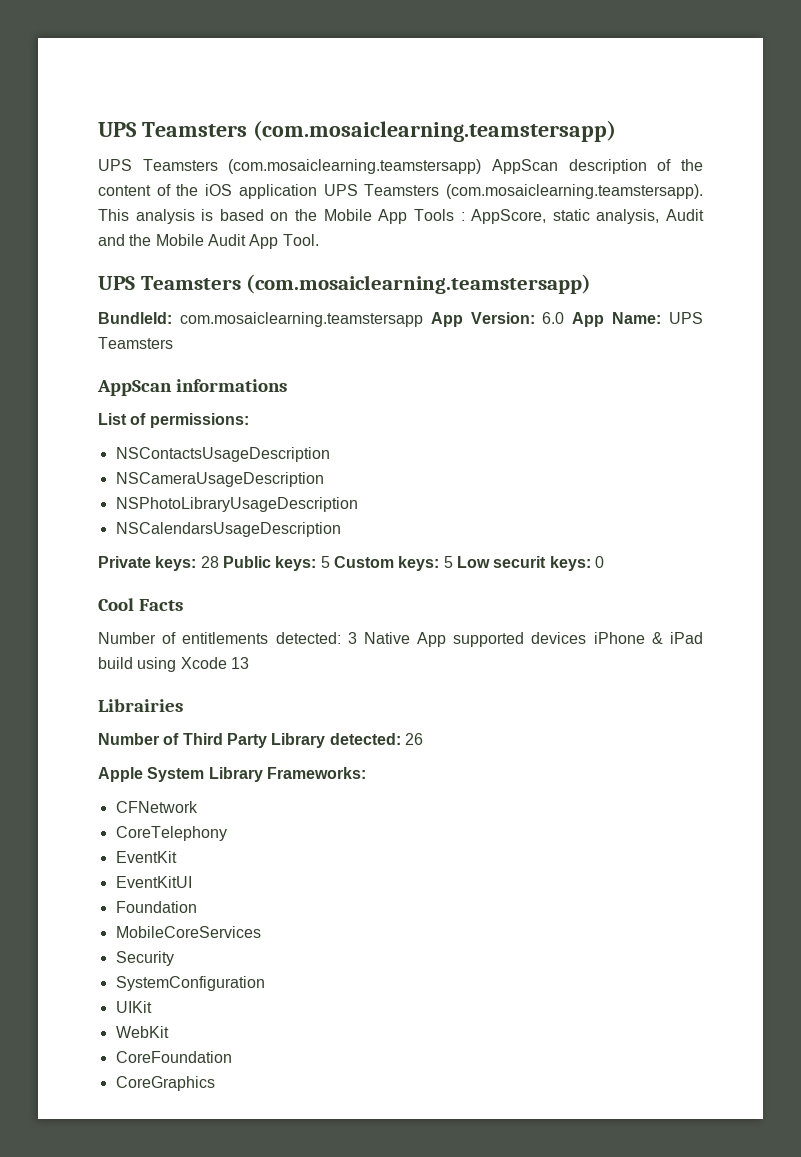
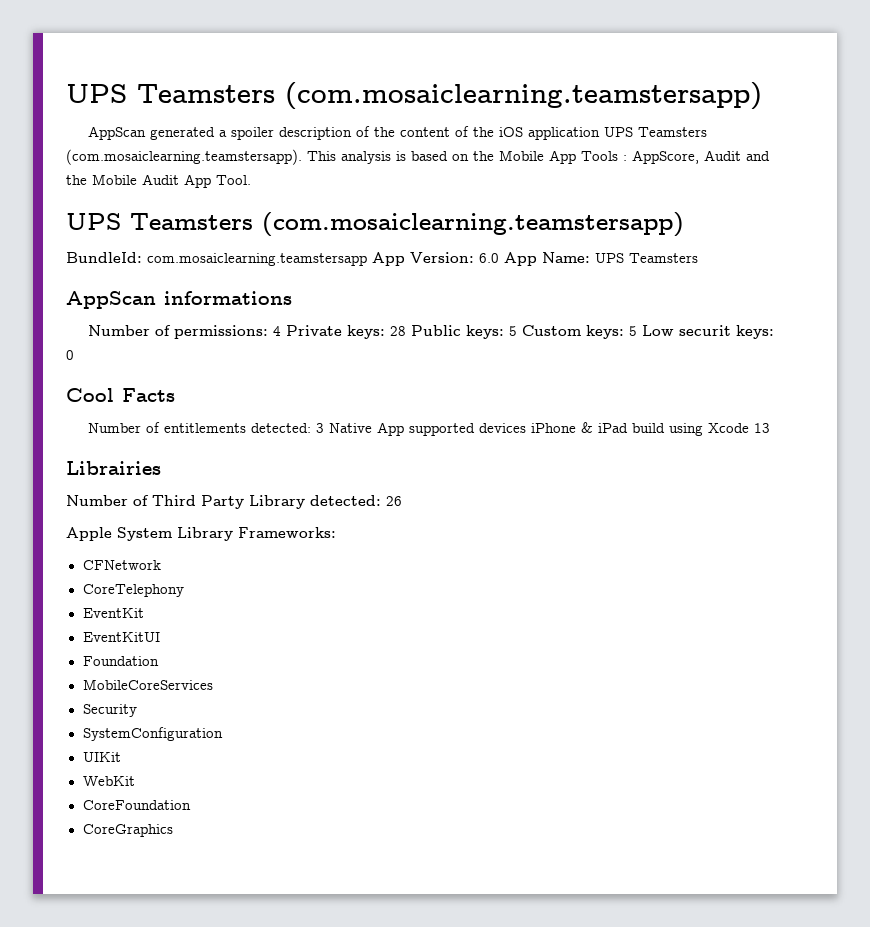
[98,120,616,142] [98,159,558,174] UPS Teamsters (com.mosaiclearning.teamstersapp) // UPS Teamsters (com.mosaiclearning.teamstersapp) AppScan -> [66,82,762,110] [88,126,275,140] UPS Teamsters (com.mosaiclearning.teamstersapp) // AppScan generated a spoiler
[552,209,660,224] static analysis, -> (699, 157) none
[98,413,127,425] List -> [88,325,151,336] Number
[115,447,330,462] [115,472,324,487] [115,497,358,512] [115,522,341,537] // NSContactsUsageDescription // NSCameraUsageDescription // NSPhotoLibraryUsageDescription // NSCalendarsUsageDescription // -> [273,326,282,336] 4

